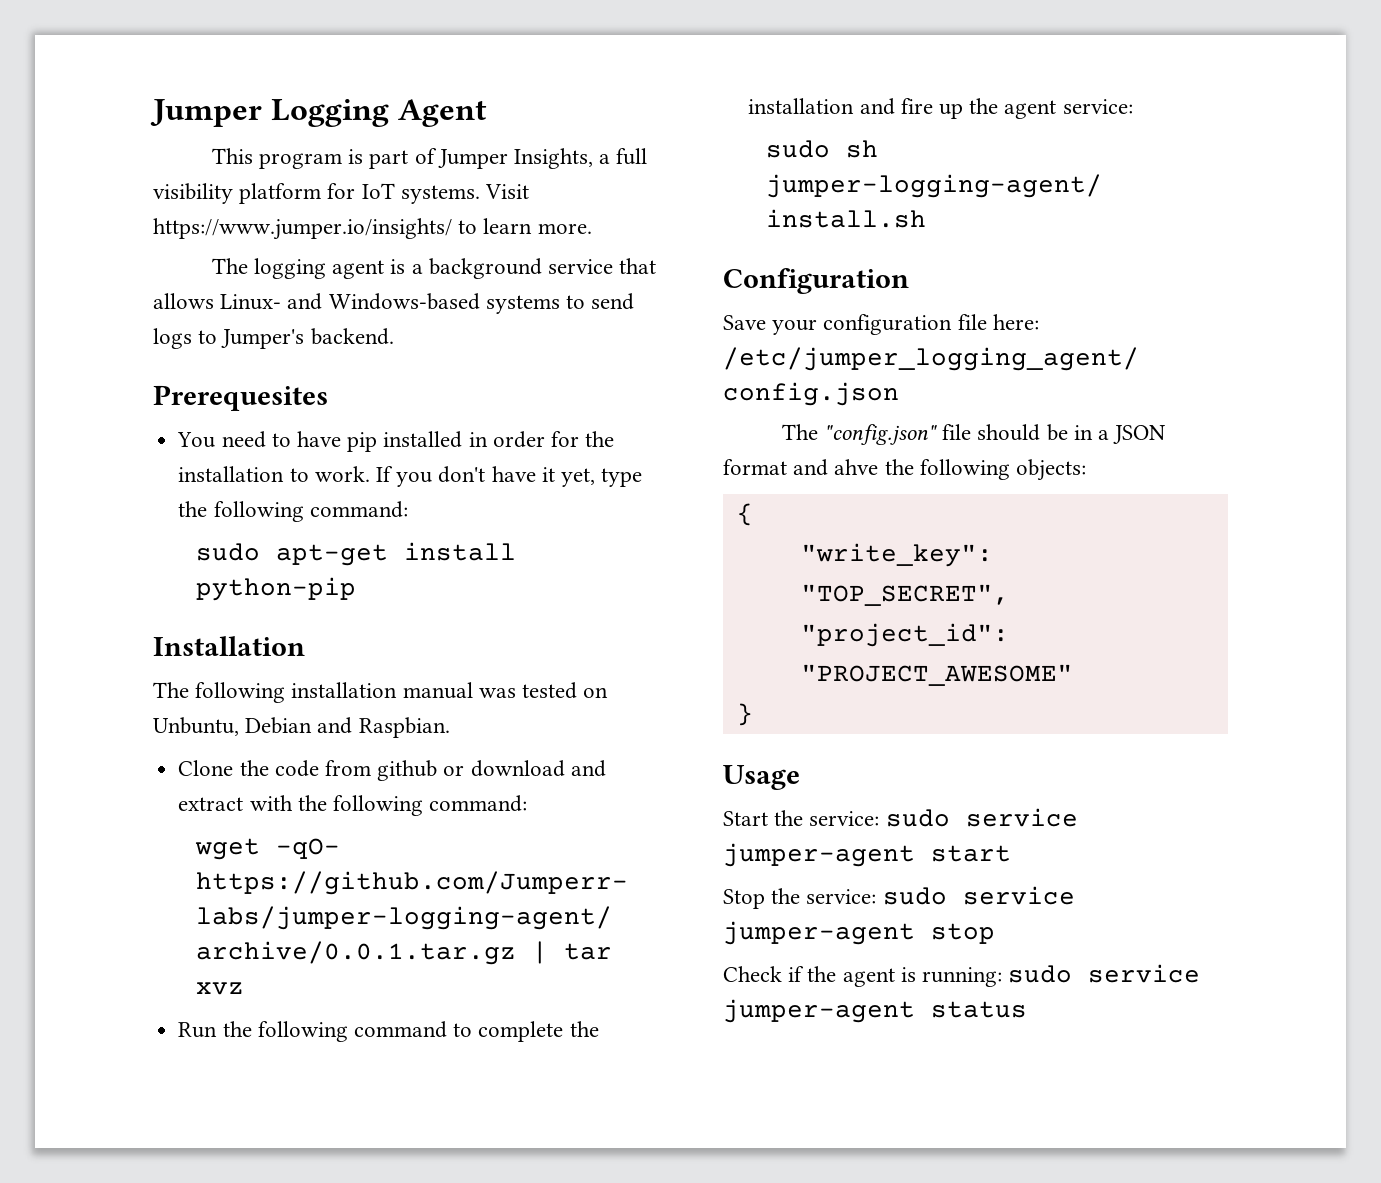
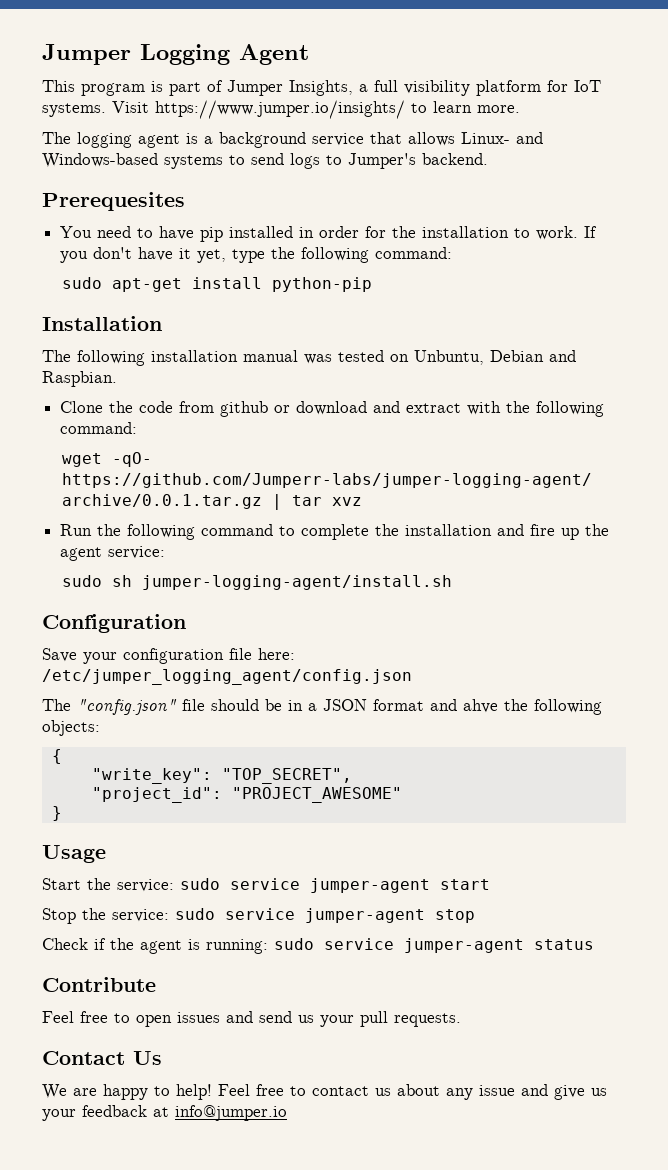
(1027, 1009) none -> [42,977,156,992] [42,1011,461,1027] [42,1051,162,1065] [42,1084,607,1100] [42,1105,287,1121] // Contribute // Feel free to open issues and send us your pull requests. // Contact Us // We are happy to help! Feel free to contact us about any issue and give us your feedback at info@jumper.io

